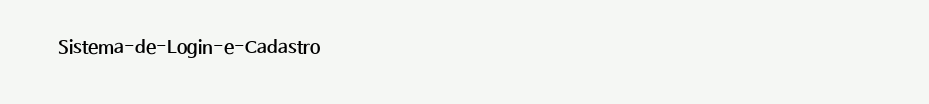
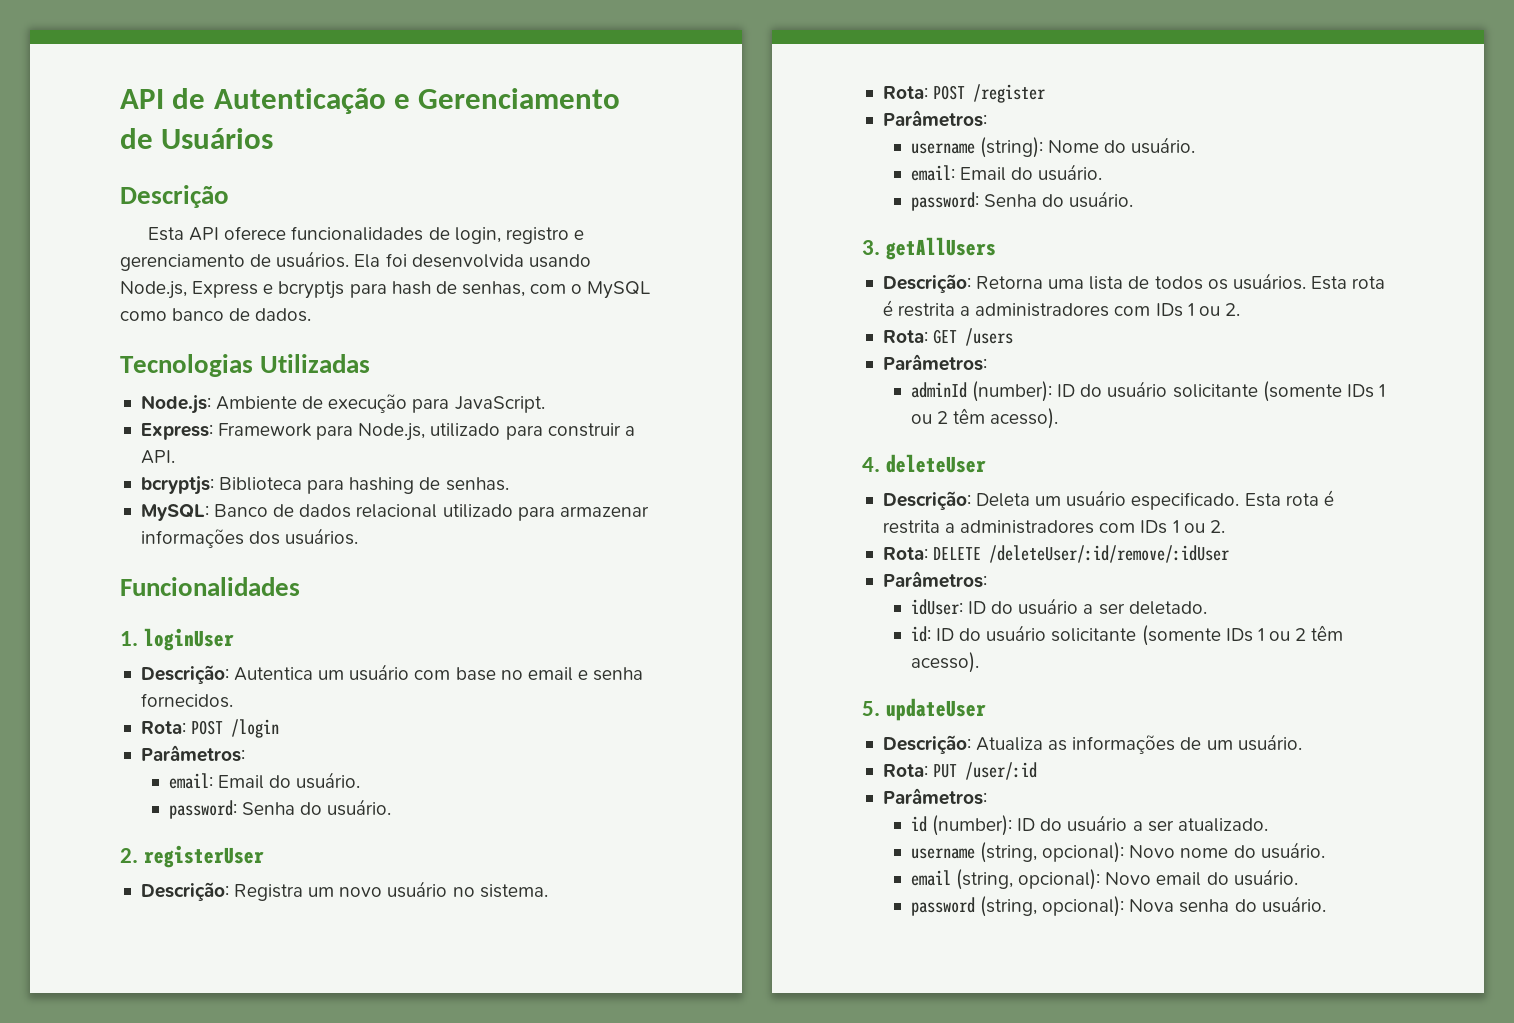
[58,39,320,58] Sistema-de-Login-e-Cadastro -> [120,88,621,114] [120,128,274,149] [120,185,229,208] [148,226,585,244] [120,251,591,271] [120,281,651,299] [120,308,312,322] [120,354,371,377] [140,394,545,414] [140,423,635,441] [140,450,175,464] [140,476,509,495] [140,504,649,521] [140,528,359,548] [120,577,300,596] [120,628,235,651] [140,664,644,684] [140,693,233,708] [140,719,280,738] [140,745,245,762] [168,772,361,789] [168,799,392,819] [120,845,265,868] [140,881,548,901] [882,84,1046,103] [882,110,987,127] [910,137,1196,158] [910,164,1103,181] [910,191,1134,211] [862,237,997,260] [882,273,1386,293] [882,300,1240,317] [882,328,1014,346] [882,354,987,371] [910,381,1385,402] [910,408,1059,429] [862,454,987,473] [882,490,1334,510] [882,520,1225,534] [882,545,1230,563] [882,571,987,588] [910,598,1207,615] [910,625,1344,646] [910,652,979,673] [862,698,987,721] [882,734,1302,754] [882,762,1038,780] [882,788,987,805] [910,815,1268,836] [910,842,1325,863] [910,869,1298,890] [910,896,1326,917] API de Autenticação e Gerenciamento de Usuários // Descrição // Esta API oferece funcionalidades de login, registro e gerenciamento de usuários. Ela foi desenvolvida usando Node.js, Express e bcryptjs para hash de senhas, com o MySQL como banco de dados. // Tecnologias Utilizadas // Node.js: Ambiente de execução para JavaScript. // Express: Framework para Node.js, utilizado para construir a API. // bcryptjs: Biblioteca para hashing de senhas. // MySQL: Banco de dados relacional utilizado para armazenar informações dos usuários. // Funcionalidades // 1. loginUser // Descrição: Autentica um usuário com base no email e senha fornecidos. // Rota: POST /login // Parâmetros: // email: Email do usuário. // password: Senha do usuário. // 2. registerUser // Descrição: Registra um novo usuário no sistema. // Rota: POST /register // Parâmetros: // username (string): Nome do usuário. // email: Email do usuário. // password: Senha do usuário. // 3. getAllUsers // Descrição: Retorna uma lista de todos os usuários. Esta rota é restrita a administradores com IDs 1 ou 2. // Rota: GET /users // Parâmetros: // adminId (number): ID do usuário solicitante (somente IDs 1 ou 2 têm acesso). // 4. deleteUser // Descrição: Deleta um usuário especificado. Esta rota é restrita a administradores com IDs 1 ou 2. // Rota: DELETE /deleteUser/:id/remove/:idUser // Parâmetros: // idUser: ID do usuário a ser deletado. // id: ID do usuário solicitante (somente IDs 1 ou 2 têm acesso). // 5. updateUser // Descrição: Atualiza as informações de um usuário. // Rota: PUT /user/:id // Parâmetros: // id (number): ID do usuário a ser atualizado. // username (string, opcional): Novo nome do usuário. // email (string, opcional): Novo email do usuário. // password (string, opcional): Nova senha do usuário.

